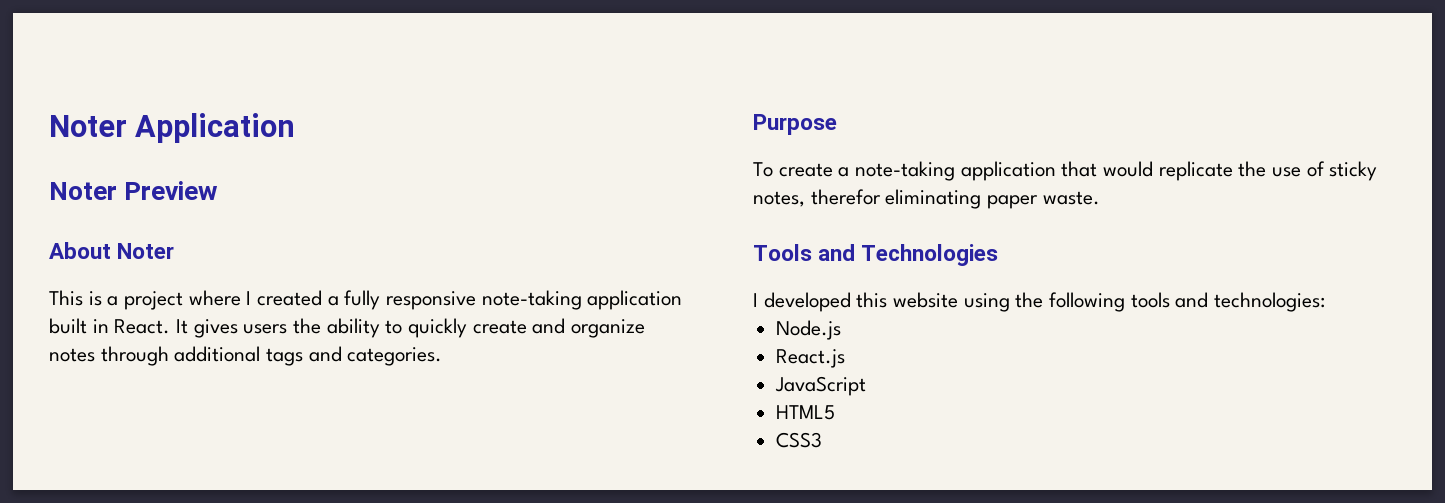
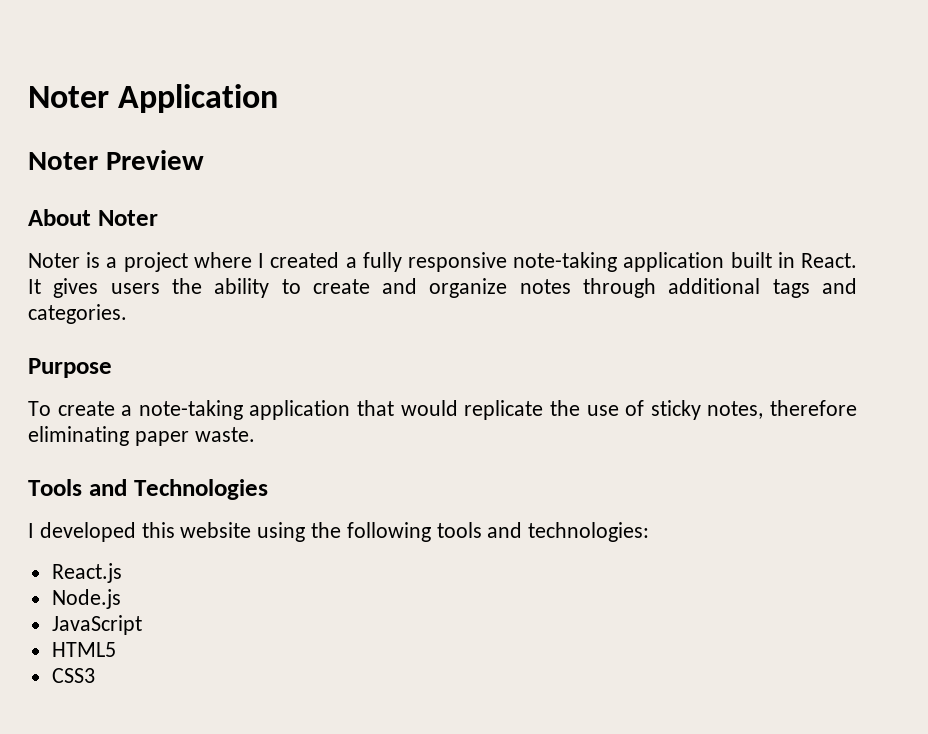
[49,290,83,306] This -> [28,253,80,268] Noter
[408,318,468,338] quickly -> (301, 286) none
[810,189,881,205] therefor -> [770,400,858,416] therefore
(1326, 302) none -> [51,563,122,583] // React.js
[776,349,846,368] // React.js -> (121, 599) none

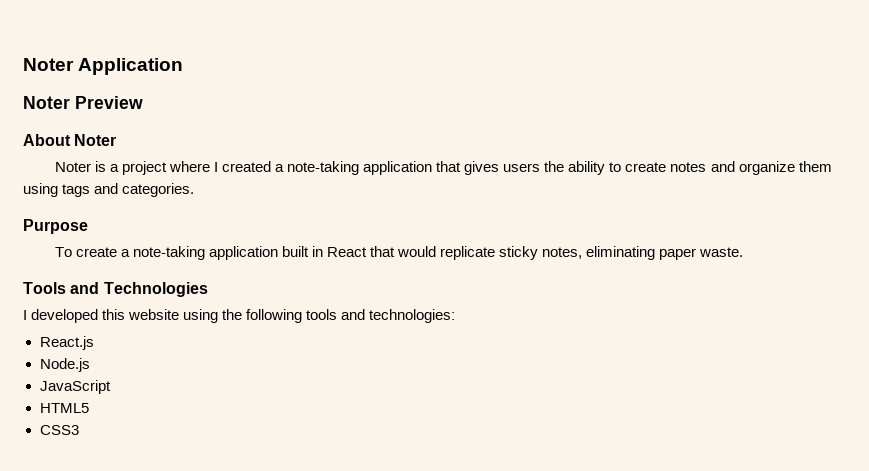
[362,252,857,272] [28,279,41,294] fully responsive note-taking application built in React. It -> [287,161,462,175] note-taking application that
(370, 286) none -> [670,162,707,172] notes
[519,278,761,298] notes through additional -> [798,161,832,172] [23,183,58,197] them using
[357,400,645,420] that would replicate the use of -> [281,246,496,260] built in React that would replicate
[770,400,858,416] therefore -> (583, 253) none

